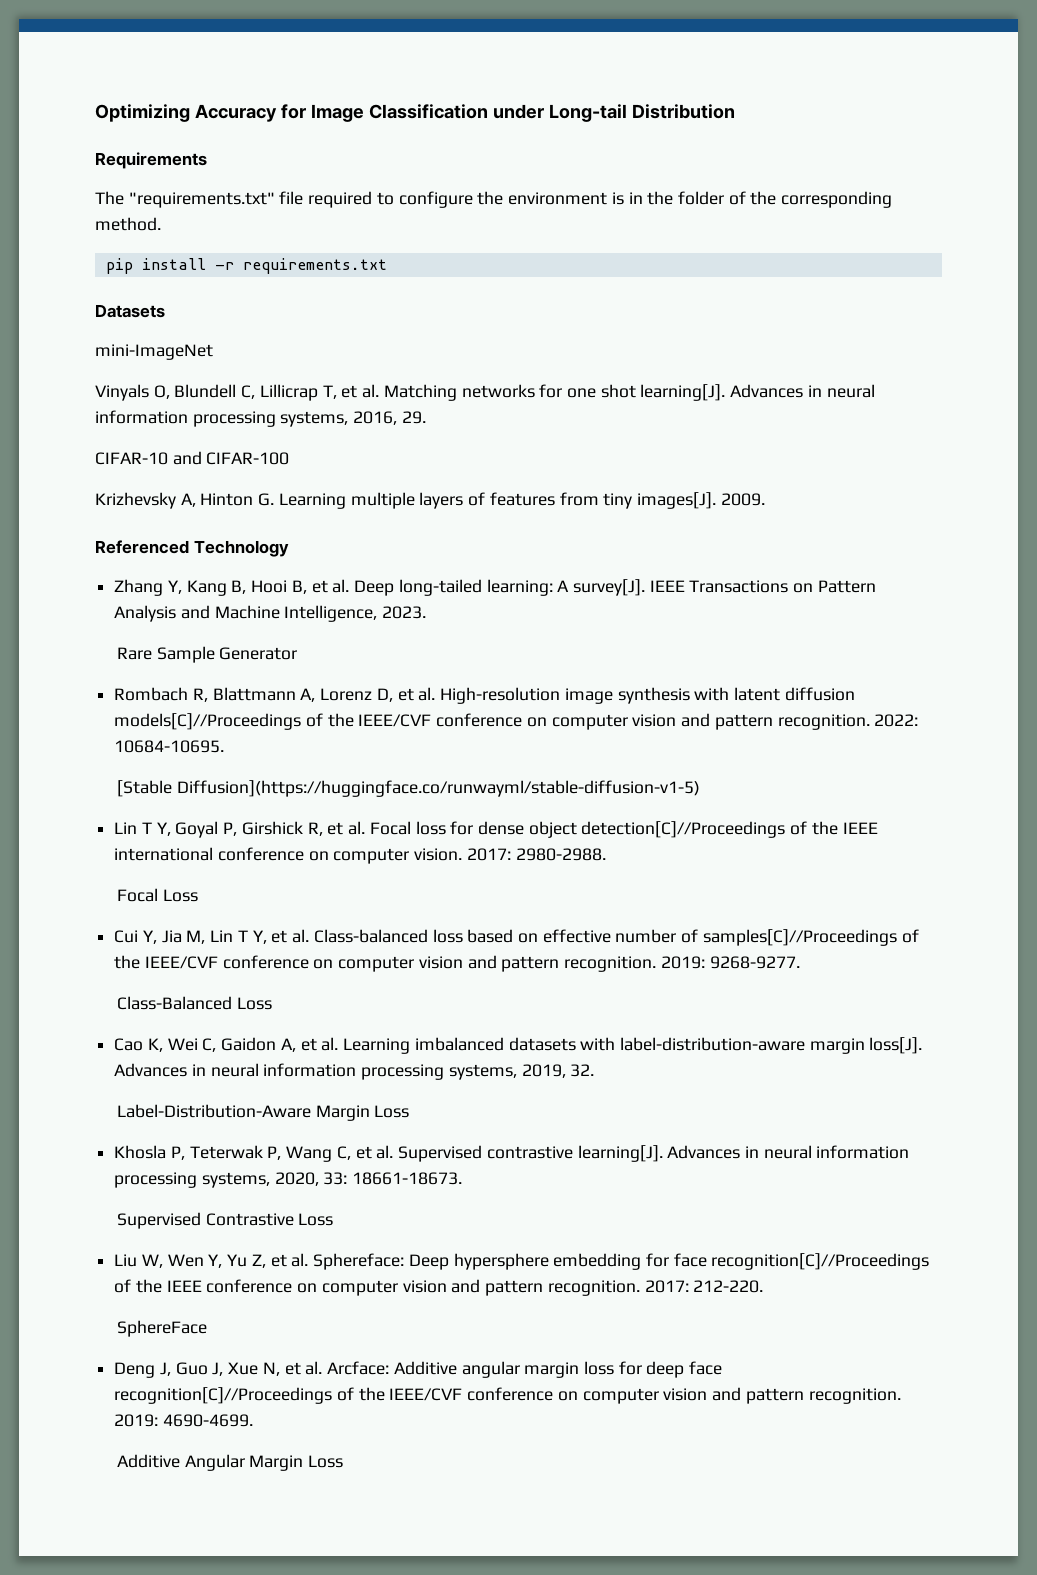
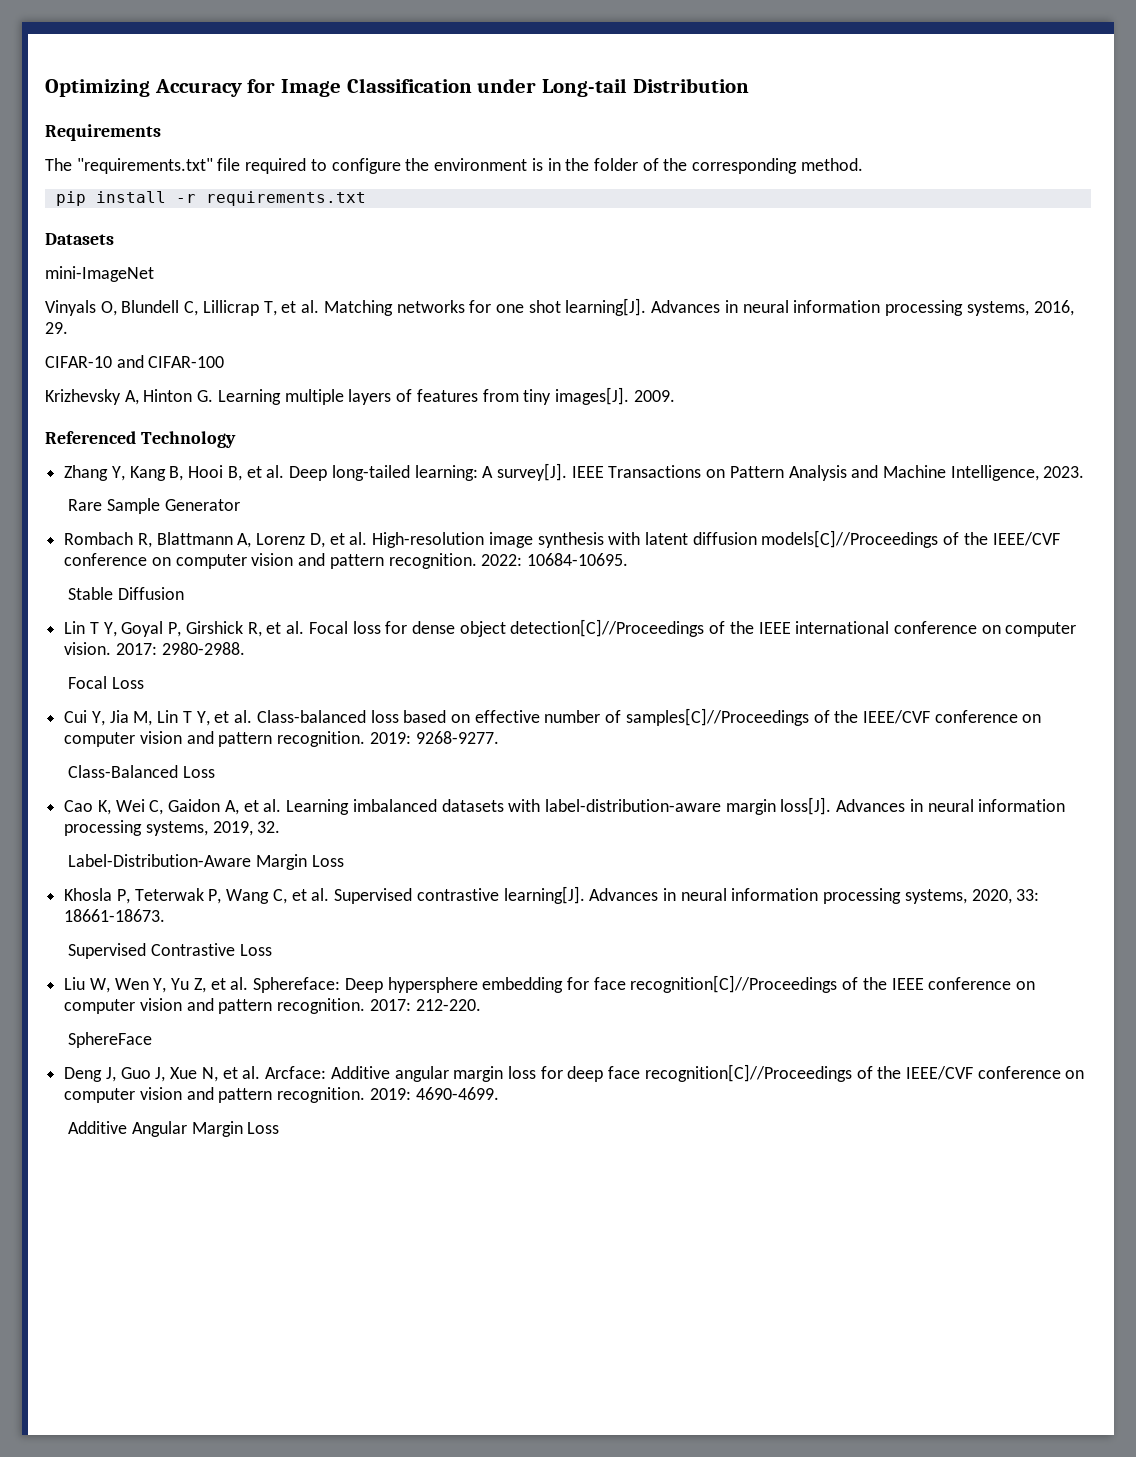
[116,780,700,797] [Stable Diffusion](https://huggingface.co/runwayml/stable-diffusion-v1-5) -> [68,587,184,600] Stable Diffusion

